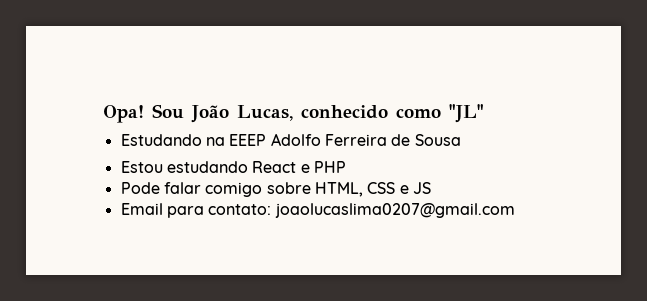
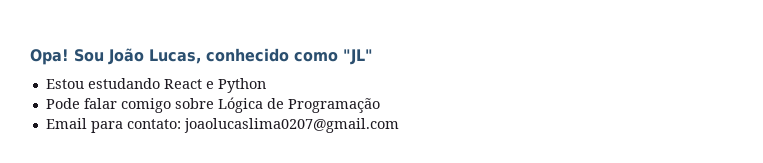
[120,133,461,146] // Estudando na EEEP Adolfo Ferreira de Sousa -> (373, 57) none
[313,161,346,173] PHP -> [217,78,266,93] Python
[314,182,431,197] HTML, CSS e JS -> [217,97,380,113] Lógica de Programação

